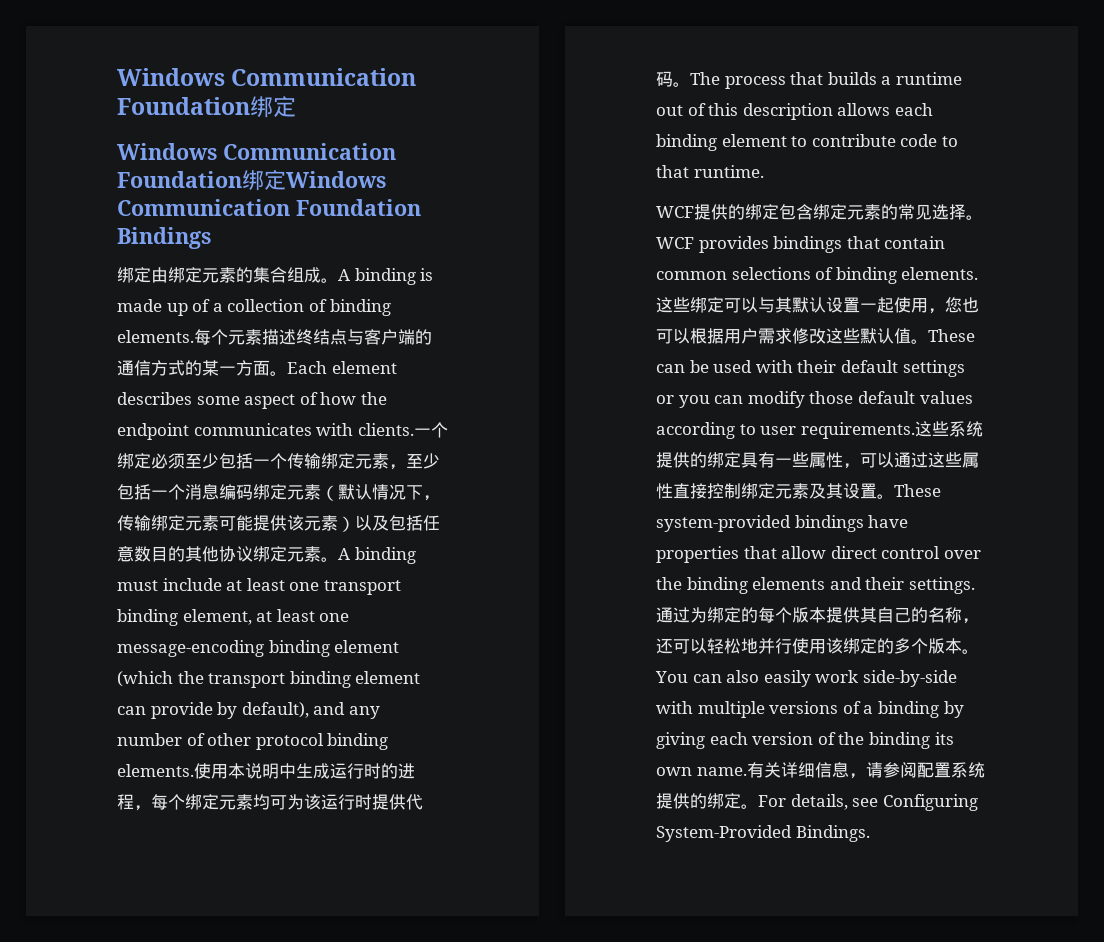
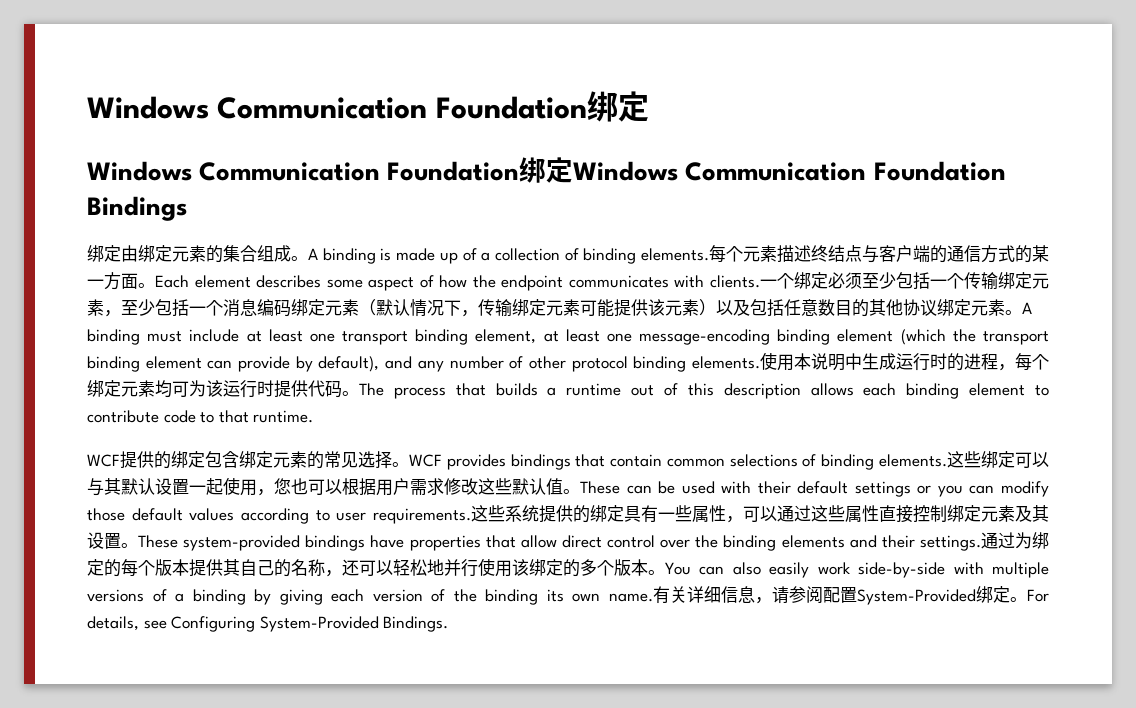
[950,762,985,778] [656,793,707,809] 系统提供的 -> [857,589,977,605] System-Provided

